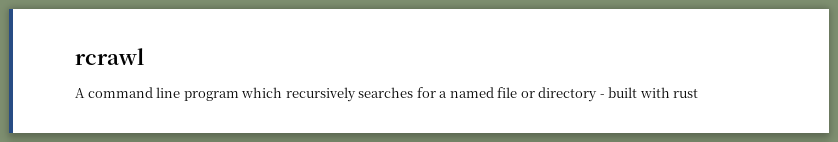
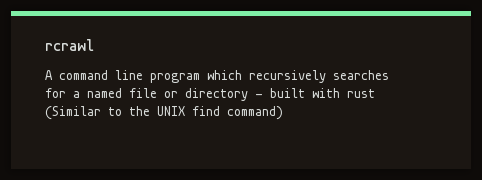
(699, 93) none -> [45,106,283,120] (Similar to the UNIX find command)

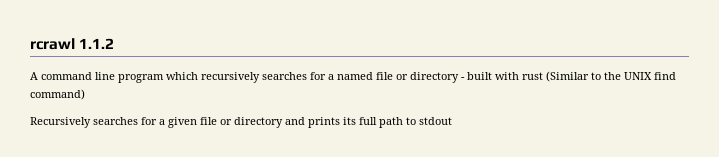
(94, 45) none -> [79,38,115,49] 1.1.2
(283, 113) none -> [30,117,452,128] // Recursively searches for a given file or directory and prints its full path to stdout

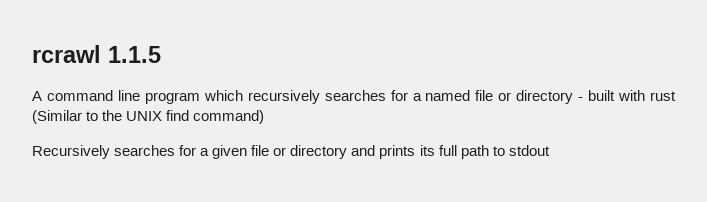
[79,38,115,49] 1.1.2 -> [108,46,161,63] 1.1.5

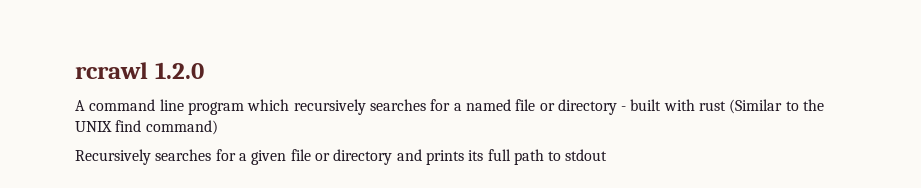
[108,46,161,63] 1.1.5 -> [154,62,204,79] 1.2.0

